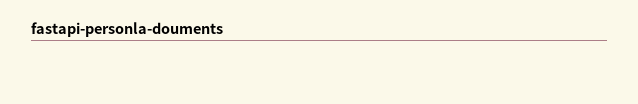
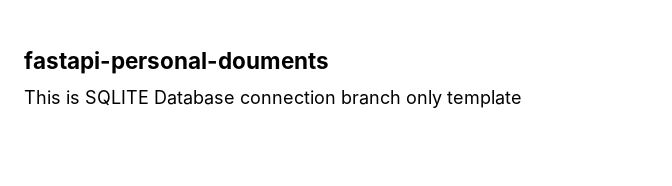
[31,22,223,37] fastapi-personla-douments -> [24,51,329,74] [24,90,522,108] fastapi-personal-douments // This is SQLITE Database connection branch only template

